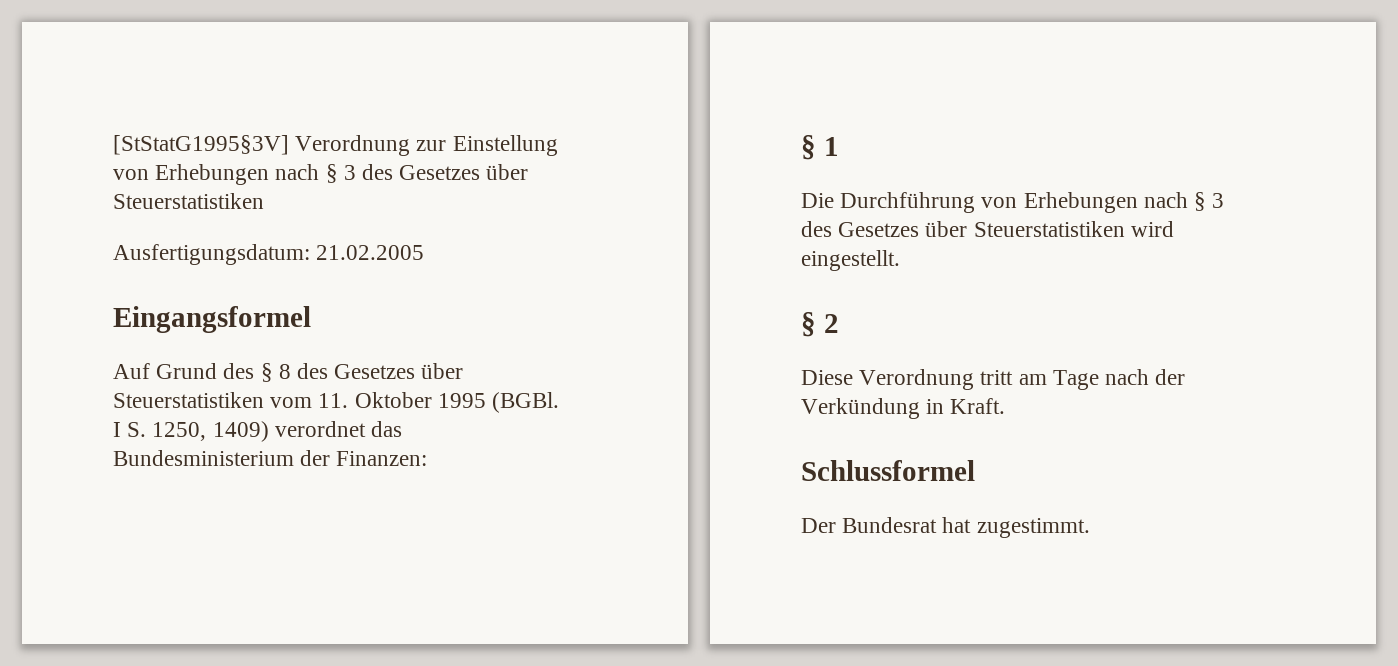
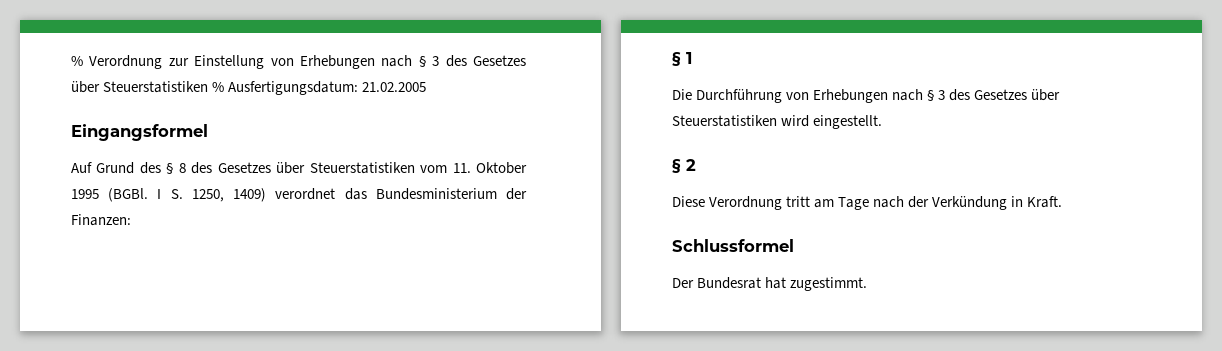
[113,135,289,155] [StStatG1995§3V] -> [71,56,83,66] %
(264, 201) // -> [212,82,225,92] %

